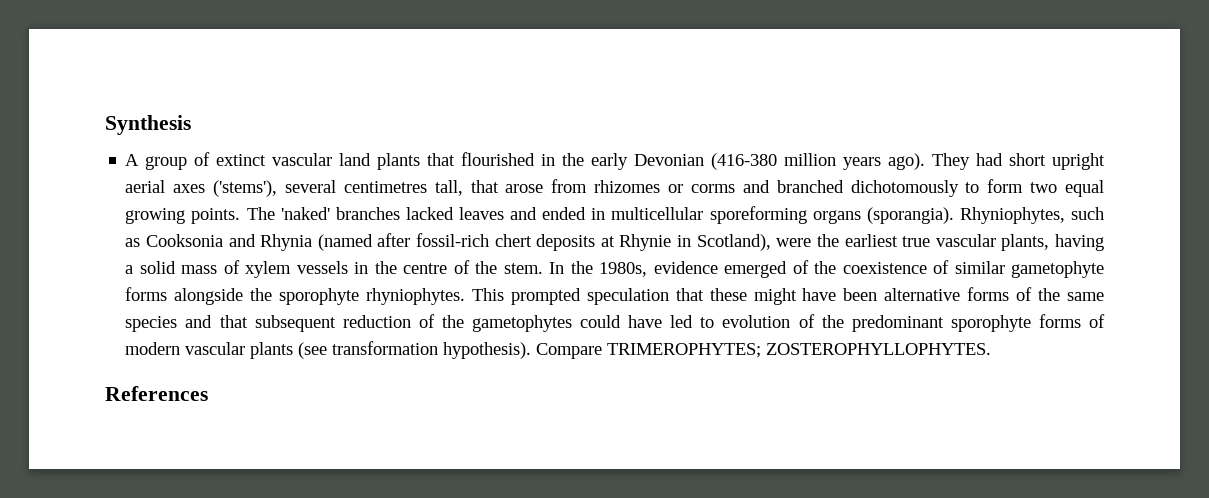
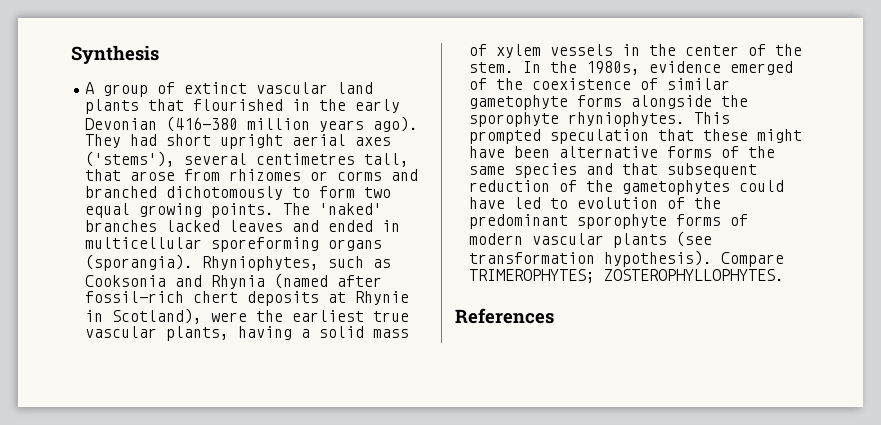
[403,263,448,274] centre -> [685,45,740,56] center

